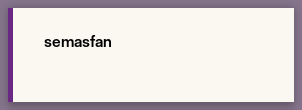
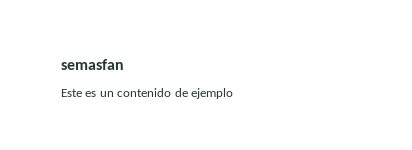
(112, 41) none -> [61,88,233,99] // Este es un contenido de ejemplo

